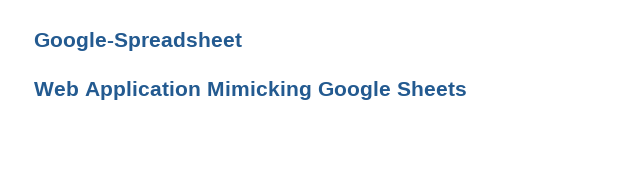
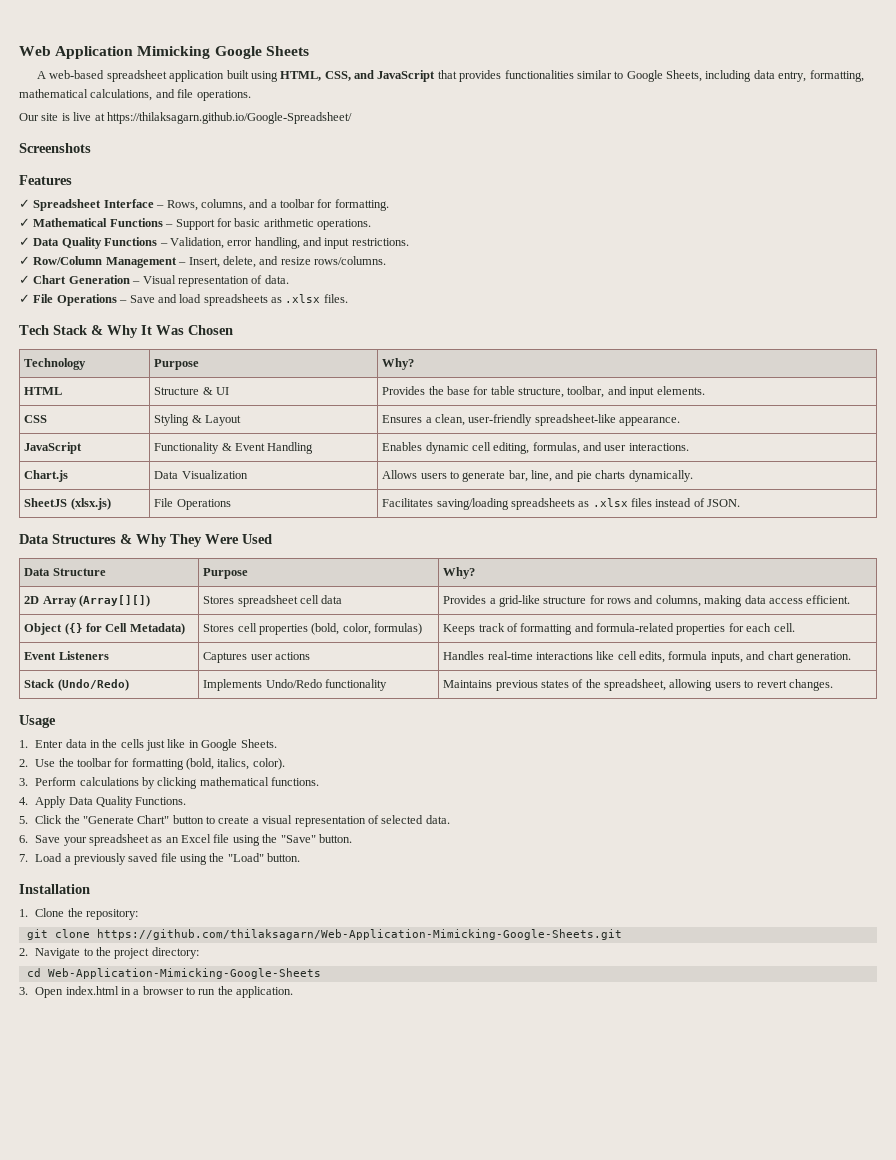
[34,32,242,51] Google-Spreadsheet // -> (19, 51) none
(467, 88) none -> [37,70,864,82] [19,89,251,101] [19,112,352,124] [19,143,91,153] [19,175,72,185] [19,199,389,211] [19,218,371,230] [19,237,409,249] [19,256,386,268] [19,275,289,287] [19,294,348,306] [19,325,233,338] [24,358,87,370] [154,359,200,370] [382,358,415,370] [24,387,63,395] [154,387,229,395] [382,386,705,398] [24,415,48,423] [154,414,241,426] [382,414,681,426] [24,442,83,454] [154,442,314,454] [382,442,689,454] [24,470,69,482] [154,470,248,479] [382,470,693,482] [24,498,111,510] [154,498,231,510] [382,498,741,510] [19,534,272,547] [24,568,106,576] [203,568,249,579] [443,567,476,579] [24,595,150,607] [203,595,343,607] [443,595,851,607] [24,623,185,635] [203,623,423,635] [443,623,795,635] [24,651,109,660] [203,652,310,663] [443,651,851,663] [24,679,129,691] [203,679,387,691] [443,679,833,691] [19,715,56,728] [19,739,277,751] [19,758,285,770] [19,777,320,789] [19,796,187,808] [19,815,450,827] [19,834,352,846] [19,853,301,865] [19,884,90,894] [19,908,138,920] [26,929,622,940] [19,947,199,959] [26,968,321,979] [19,986,294,998] // A web-based spreadsheet application built using HTML, CSS, and JavaScript that provides functionalities similar to Google Sheets, including data entry, formatting, mathematical calculations, and file operations. // Our site is live at https://thilaksagarn.github.io/Google-Spreadsheet/ // Screenshots // Features // ✓ Spreadsheet Interface – Rows, columns, and a toolbar for formatting. // ✓ Mathematical Functions – Support for basic arithmetic operations. // ✓ Data Quality Functions – Validation, error handling, and input restrictions. // ✓ Row/Column Management – Insert, delete, and resize rows/columns. // ✓ Chart Generation – Visual representation of data. // ✓ File Operations – Save and load spreadsheets as .xlsx files. // Tech Stack & Why It Was Chosen // Technology | Purpose | Why? // HTML | Structure & UI | Provides the base for table structure, toolbar, and input elements. // CSS | Styling & Layout | Ensures a clean, user-friendly spreadsheet-like appearance. // JavaScript | Functionality & Event Handling | Enables dynamic cell editing, formulas, and user interactions. // Chart.js | Data Visualization | Allows users to generate bar, line, and pie charts dynamically. // SheetJS (xlsx.js) | File Operations | Facilitates saving/loading spreadsheets as .xlsx files instead of JSON. // Data Structures & Why They Were Used // Data Structure | Purpose | Why? // 2D Array (Array[][]) | Stores spreadsheet cell data | Provides a grid-like structure for rows and columns, making data access efficient. // Object ({} for Cell Metadata) | Stores cell properties (bold, color, formulas) | Keeps track of formatting and formula-related properties for each cell. // Event Listeners | Captures user actions | Handles real-time interactions like cell edits, formula inputs, and chart generation. // Stack (Undo/Redo) | Implements Undo/Redo functionality | Maintains previous states of the spreadsheet, allowing users to revert changes. // Usage // 1. Enter data in the cells just like in Google Sheets. // 2. Use the toolbar for formatting (bold, italics, color). // 3. Perform calculations by clicking mathematical functions. // 4. Apply Data Quality Functions. // 5. Click the "Generate Chart" button to create a visual representation of selected data. // 6. Save your spreadsheet as an Excel file using the "Save" button. // 7. Load a previously saved file using the "Load" button. // Installation // 1. Clone the repository: // git clone https://github.com/thilaksagarn/Web-Application-Mimicking-Google-Sheets.git // 2. Navigate to the project directory: // cd Web-Application-Mimicking-Google-Sheets // 3. Open index.html in a browser to run the application.

